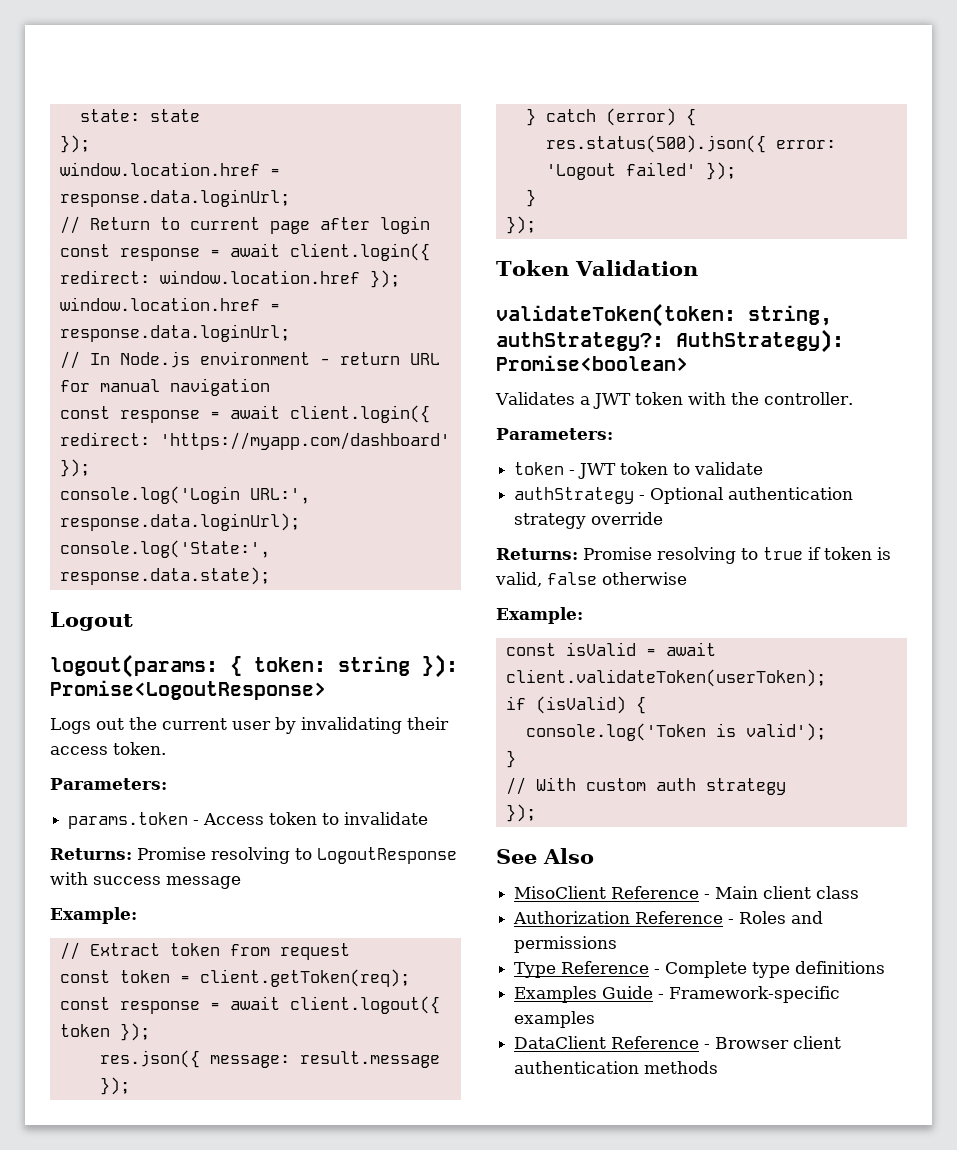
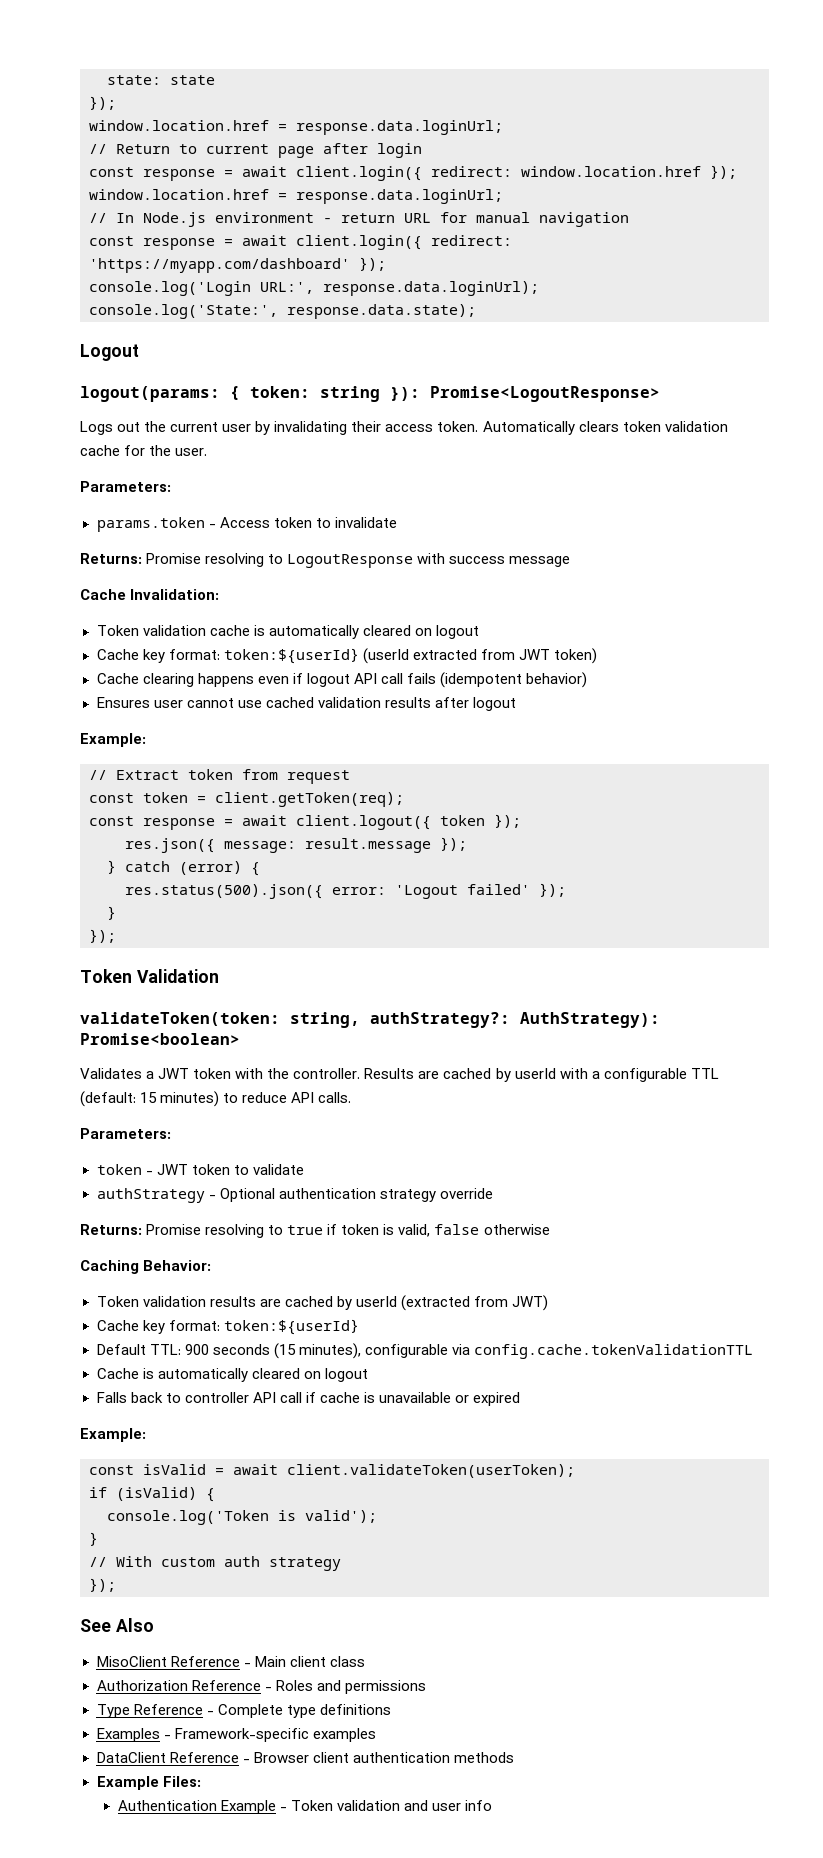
(166, 748) none -> [482,421,728,435] [80,445,208,456] Automatically clears token validation cache for the user.
(241, 882) none -> [80,589,220,600] [96,625,479,639] [96,648,597,664] [96,672,587,688] [96,697,516,711] // Cache Invalidation: // Token validation cache is automatically cleared on logout // Cache key format: token:${userId} (userId extracted from JWT token) // Cache clearing happens even if logout API call fails (idempotent behavior) // Ensures user cannot use cached validation results after logout
(853, 398) none -> [364,1068,719,1082] [80,1091,352,1107] Results are cached by userId with a configurable TTL (default: 15 minutes) to reduce API calls.
(687, 578) none -> [80,1260,212,1274] [96,1295,548,1311] [96,1319,359,1335] [96,1343,753,1359] [96,1368,368,1382] [96,1392,521,1406] // Caching Behavior: // Token validation results are cached by userId (extracted from JWT) // Cache key format: token:${userId} // Default TTL: 900 seconds (15 minutes), configurable via config.cache.tokenValidationTTL // Cache is automatically cleared on logout // Falls back to controller API call if cache is unavailable or expired
[602,986,654,999] Guide -> (160, 1735) none
(719, 1067) none -> [96,1776,201,1790] [117,1800,492,1814] // Example Files: // Authentication Example - Token validation and user info

